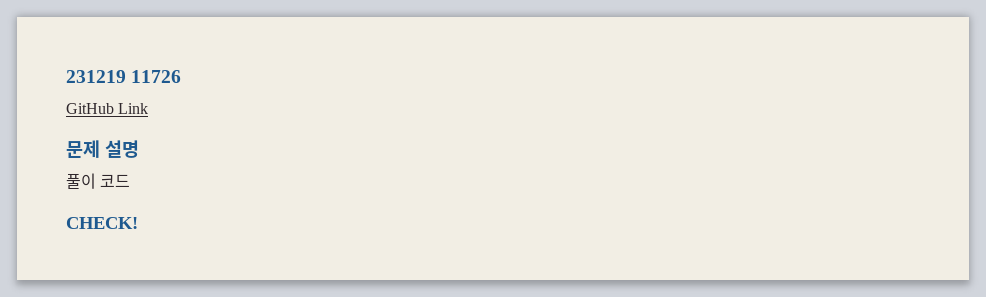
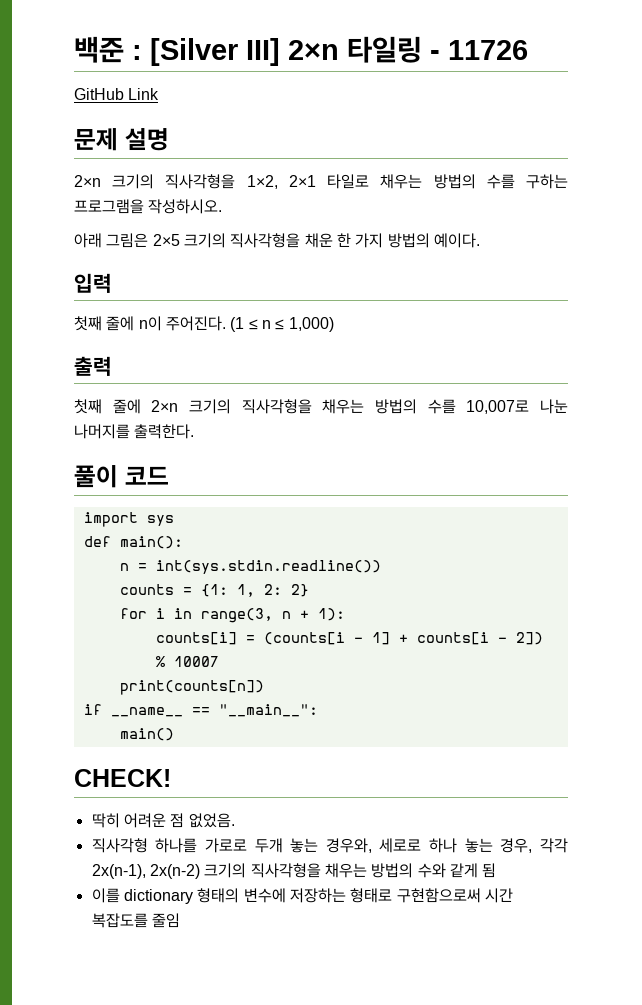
[66,70,126,83] 231219 -> [74,36,440,66] 백준 : [Silver III] 2×n 타일링 -
[66,173,131,189] [66,217,138,229] 풀이 코드 // CHECK! -> [74,174,568,189] [74,199,223,214] [74,233,480,248] [74,273,112,293] [74,316,334,332] [74,356,112,376] [74,399,568,414] [74,424,195,439] [74,465,169,488] [83,512,174,527] [83,536,183,549] [119,560,381,574] [119,584,309,597] [119,608,345,623] [155,632,543,645] [155,656,219,667] [119,680,264,695] [83,704,318,717] [119,728,174,741] [74,769,171,787] [91,813,235,828] [91,838,568,853] [91,863,497,879] [91,888,513,904] [91,913,180,928] 2×n 크기의 직사각형을 1×2, 2×1 타일로 채우는 방법의 수를 구하는 프로그램을 작성하시오. // 아래 그림은 2×5 크기의 직사각형을 채운 한 가지 방법의 예이다. // 입력 // 첫째 줄에 n이 주어진다. (1 ≤ n ≤ 1,000) // 출력 // 첫째 줄에 2×n 크기의 직사각형을 채우는 방법의 수를 10,007로 나눈 나머지를 출력한다. // 풀이 코드 // import sys // def main(): // n = int(sys.stdin.readline()) // counts = {1: 1, 2: 2} // for i in range(3, n + 1): // counts[i] = (counts[i - 1] + counts[i - 2]) % 10007 // print(counts[n]) // if __name__ == "__main__": // main() // CHECK! // 딱히 어려운 점 없었음. // 직사각형 하나를 가로로 두개 놓는 경우와, 세로로 하나 놓는 경우, 각각 2x(n-1), 2x(n-2) 크기의 직사각형을 채우는 방법의 수와 같게 됨 // 이를 dictionary 형태의 변수에 저장하는 형태로 구현함으로써 시간 복잡도를 줄임

